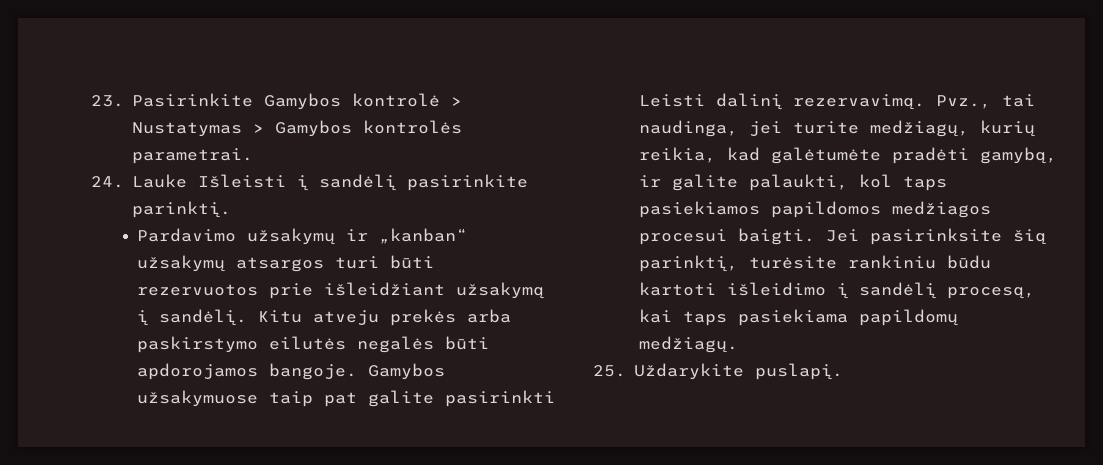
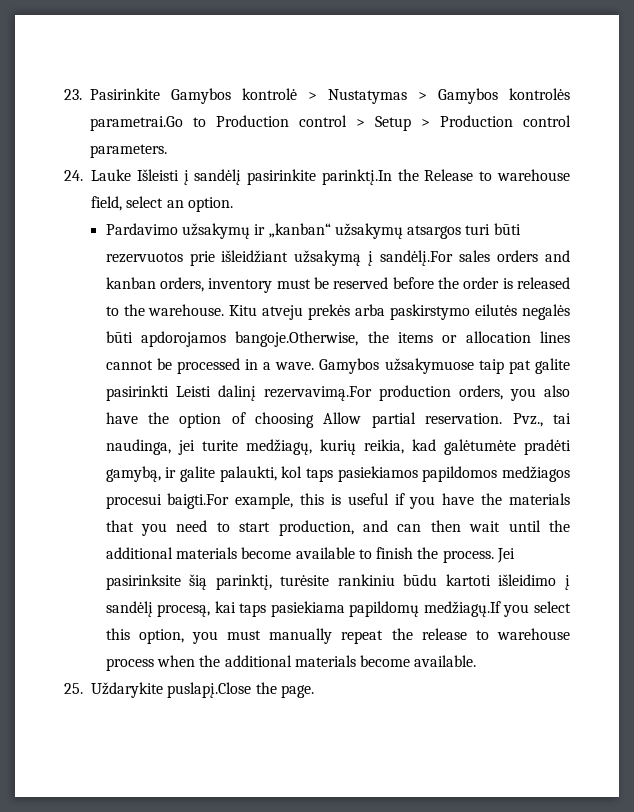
[131,148,253,164] parametrai. -> [90,115,571,131] [90,144,167,158] parametrai.Go to Production control > Setup > Production control parameters.
[131,201,231,218] parinktį. -> [321,169,570,185] [91,196,233,212] parinktį.In the Release to warehouse field, select an option.
[159,309,248,326] sandėlį. -> [380,250,570,266] [105,277,571,293] [105,304,225,316] sandėlį.For sales orders and kanban orders, inventory must be reserved before the order is released to the warehouse.
[269,363,358,380] bangoje. -> [235,331,571,347] [105,358,315,374] bangoje.Otherwise, the items or allocation lines cannot be processed in a wave.
[793,94,926,110] rezervavimą. -> [263,385,570,401] [105,412,503,428] rezervavimą.For production orders, you also have the option of choosing Allow partial reservation.
[738,228,816,245] baigti. -> [167,493,571,509] [105,520,571,536] [105,547,494,563] baigti.For example, this is useful if you have the materials that you need to start production, and can then wait until the additional materials become available to finish the process.
[639,336,739,353] medžiagų. -> [423,601,571,617] [105,628,570,644] [105,655,477,671] medžiagų.If you select this option, you must manually repeat the release to warehouse process when the additional materials become available.
[754,363,843,380] puslapį. -> [167,682,314,698] puslapį.Close the page.

